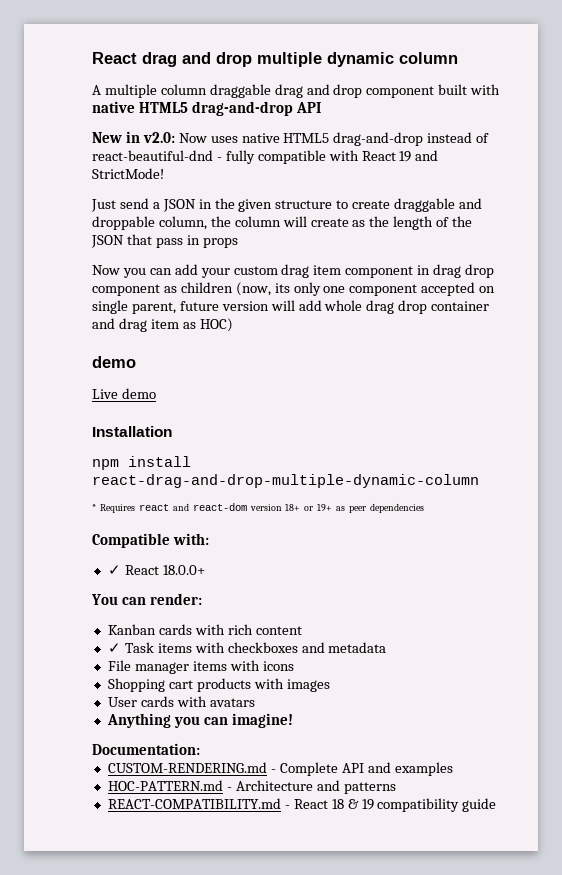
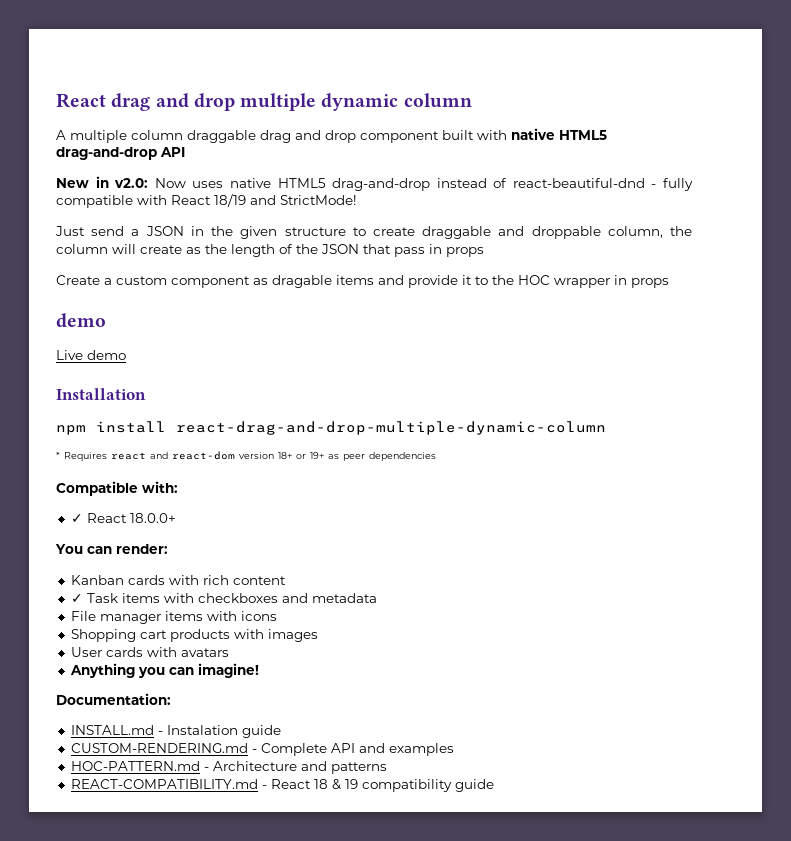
[399,151,412,162] 19 -> [214,194,246,207] 18/19
[92,264,495,278] [92,282,496,296] [92,300,490,314] [92,318,233,332] Now you can add your custom drag item component in drag drop component as children (now, its only one component accepted on single parent, future version will add whole drag drop container and drag item as HOC) -> [56,275,669,288] Create a custom component as dragable items and provide it to the HOC wrapper in props
(200, 749) none -> [70,725,281,738] // INSTALL.md - Instalation guide

